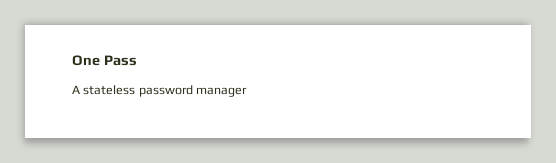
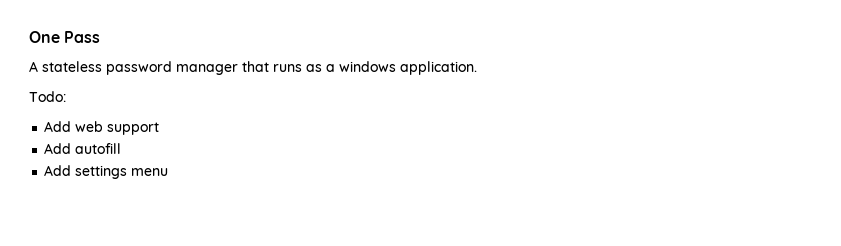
(248, 92) none -> [242,61,477,75] [29,91,66,102] [44,121,160,135] [44,143,122,154] [44,165,169,179] that runs as a windows application. // Todo: // Add web support // Add autofill // Add settings menu

